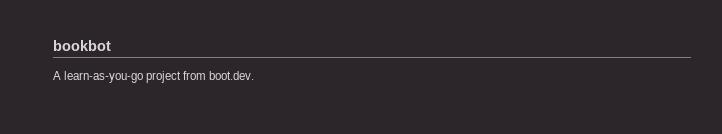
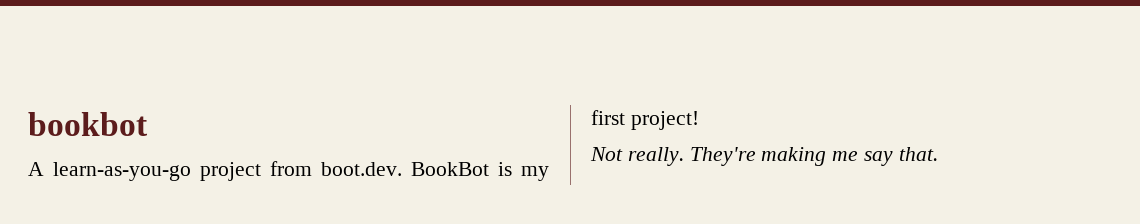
(255, 75) none -> [411,162,549,181] [591,110,699,130] [590,147,938,166] BookBot is my first project! // Not really. They're making me say that.

